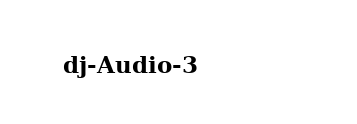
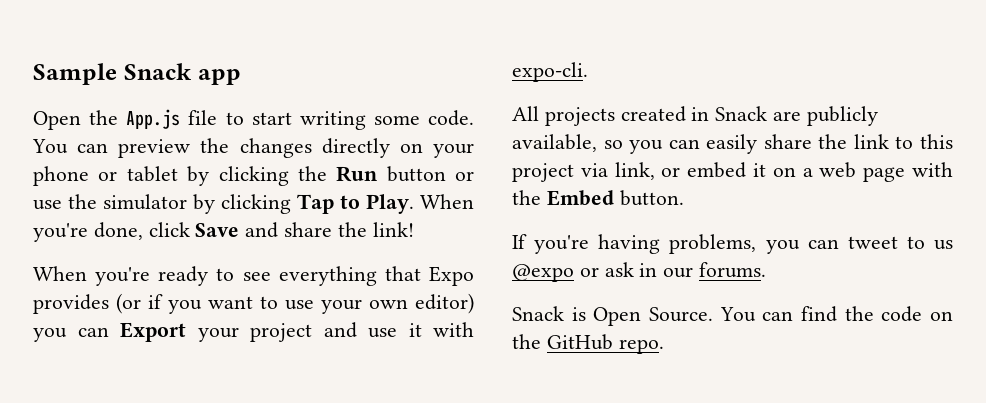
[63,56,198,78] dj-Audio-3 -> [33,63,241,85] [33,109,474,130] [32,138,475,158] [33,166,474,186] [33,194,474,214] [33,222,414,242] [33,266,474,286] [33,293,474,314] [33,322,474,342] [512,62,588,82] [512,106,878,126] [512,134,953,154] [512,162,953,182] [512,190,684,206] [512,234,953,254] [512,262,767,282] [512,306,953,326] [512,334,664,354] Sample Snack app // Open the App.js file to start writing some code. You can preview the changes directly on your phone or tablet by clicking the Run button or use the simulator by clicking Tap to Play. When you're done, click Save and share the link! // When you're ready to see everything that Expo provides (or if you want to use your own editor) you can Export your project and use it with expo-cli. // All projects created in Snack are publicly available, so you can easily share the link to this project via link, or embed it on a web page with the Embed button. // If you're having problems, you can tweet to us @expo or ask in our forums. // Snack is Open Source. You can find the code on the GitHub repo.

